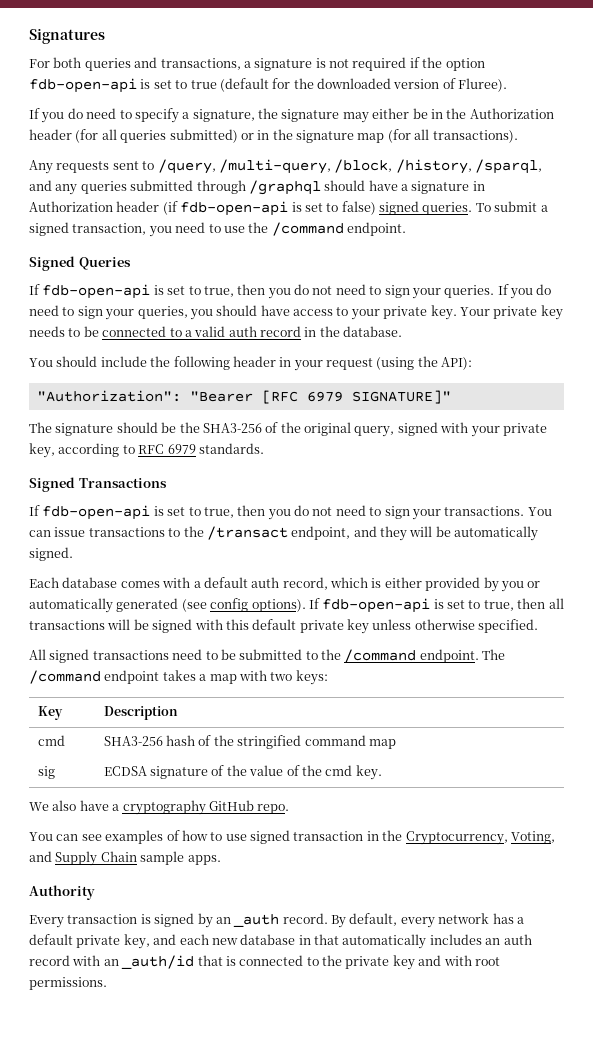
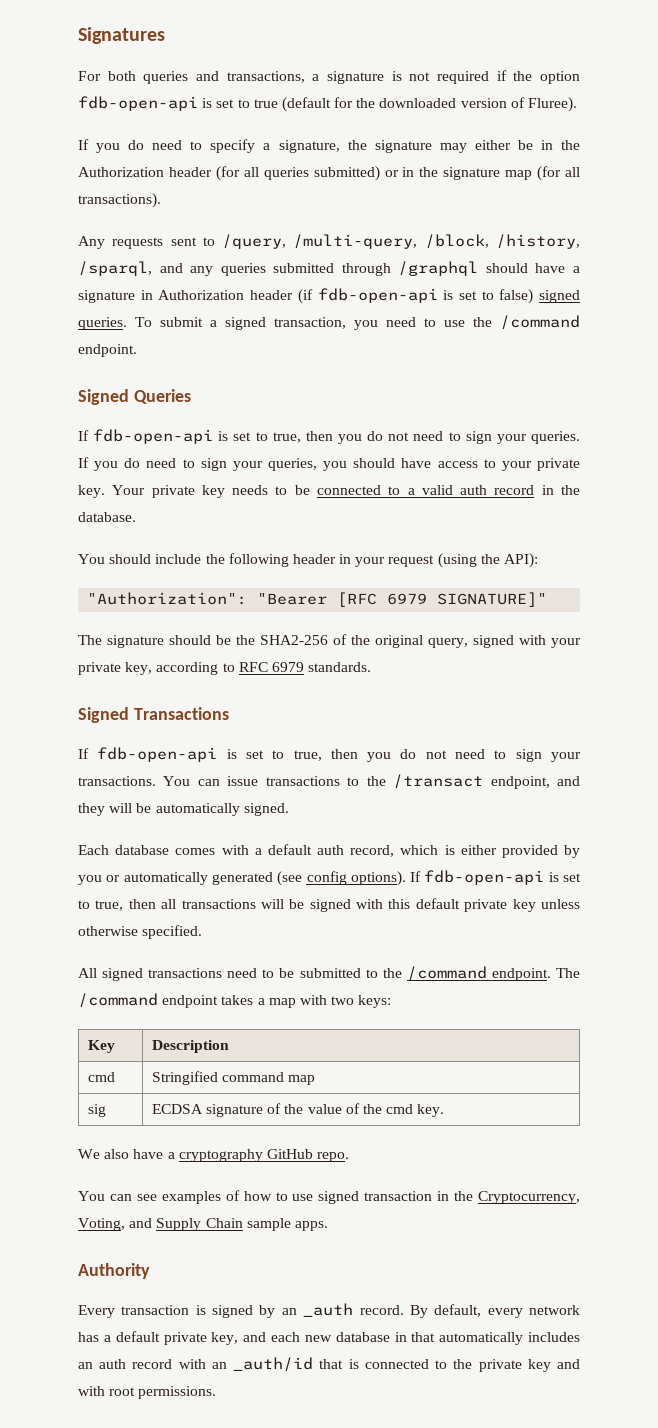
[202,423,262,433] SHA3-256 -> [260,635,328,645] SHA2-256
[103,735,302,749] SHA3-256 hash of the stringified -> [151,1071,218,1085] Stringified

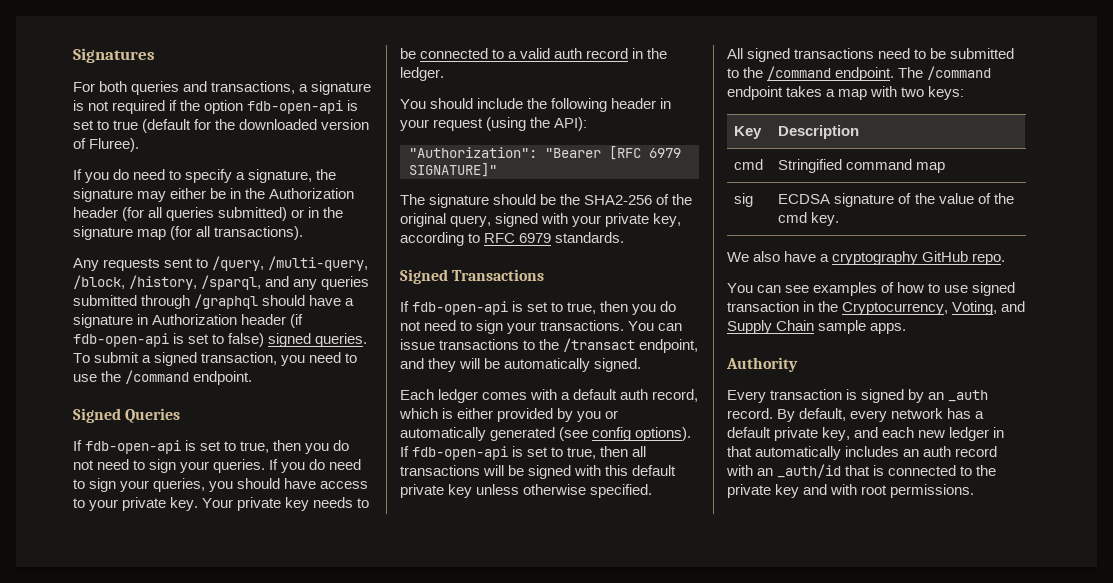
[78,512,136,522] database. -> [400,67,444,81] ledger.
[115,845,170,855] database -> [438,389,479,403] ledger
[335,1332,390,1342] database -> [949,427,990,441] ledger

